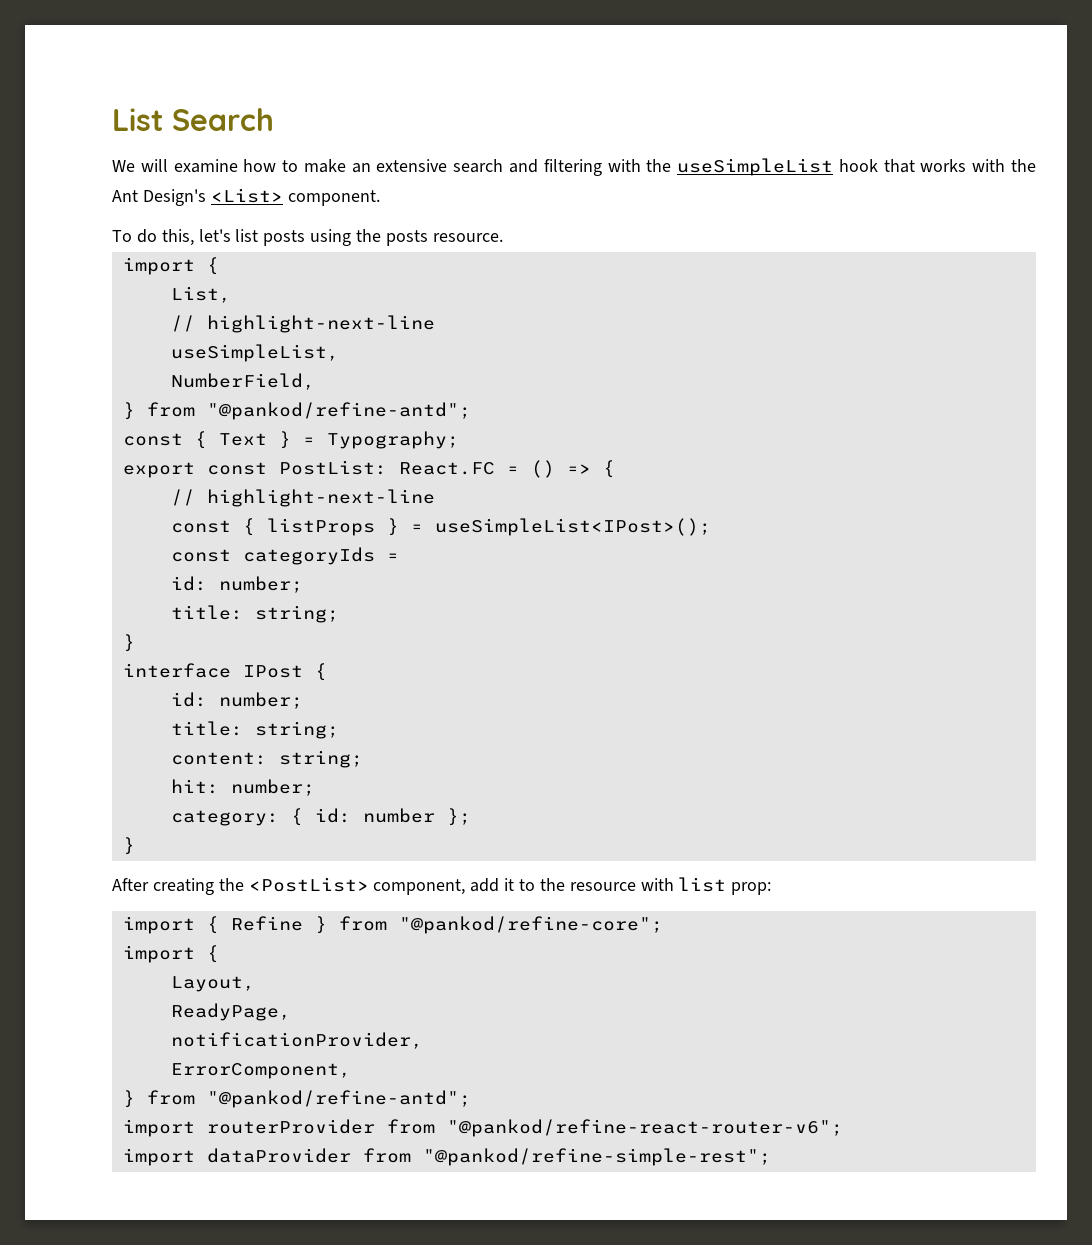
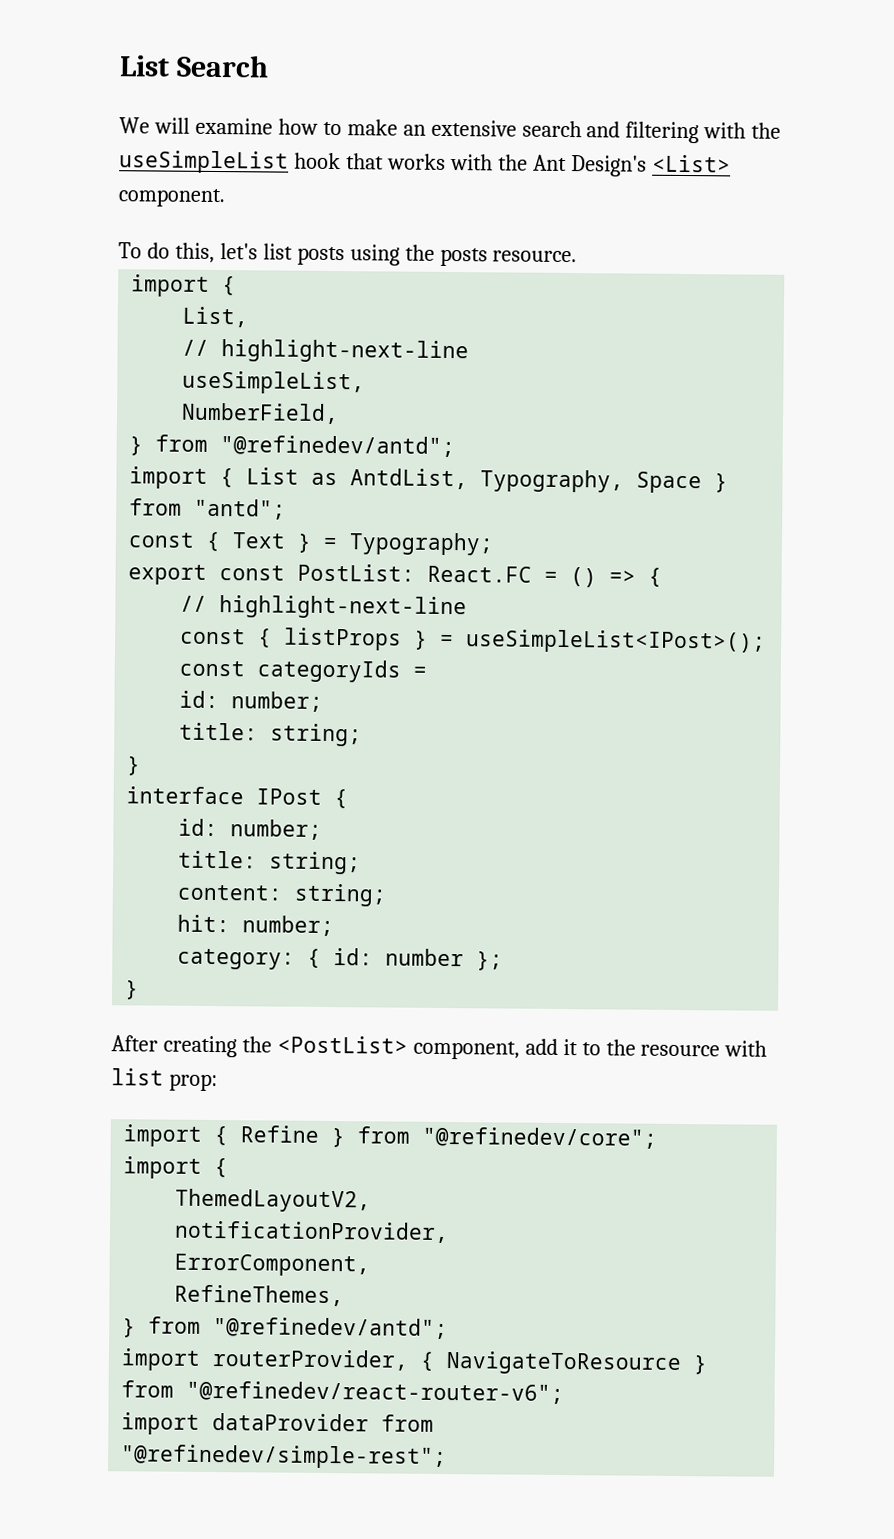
[206,402,471,420] "@pankod/refine-antd"; -> [220,435,456,458] [129,466,729,494] [129,498,287,520] "@refinedev/antd"; // import { List as AntdList, Typography, Space } from "antd";
[398,916,663,934] [122,945,219,963] [170,976,255,992] [170,1003,291,1021] "@pankod/refine-core"; // import { // Layout, // ReadyPage, -> [422,1126,658,1149] [123,1156,229,1179] [175,1188,372,1213] "@refinedev/core"; // import { // ThemedLayoutV2,
[122,1090,471,1108] [122,1119,843,1137] // } from "@pankod/refine-antd"; // import routerProvider from "@pankod/refine-react-router-v6"; -> [174,1284,345,1307] [122,1316,449,1340] [121,1348,709,1376] [121,1380,565,1405] // RefineThemes, // } from "@refinedev/antd"; // import routerProvider, { NavigateToResource } from "@refinedev/react-router-v6";
[422,1148,771,1166] "@pankod/refine-simple-rest"; -> [121,1444,448,1470] "@refinedev/simple-rest";

